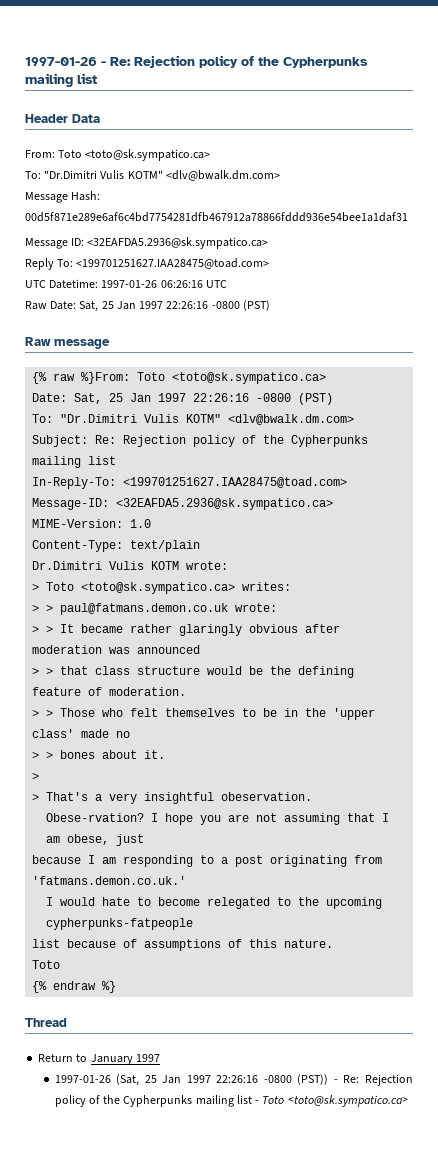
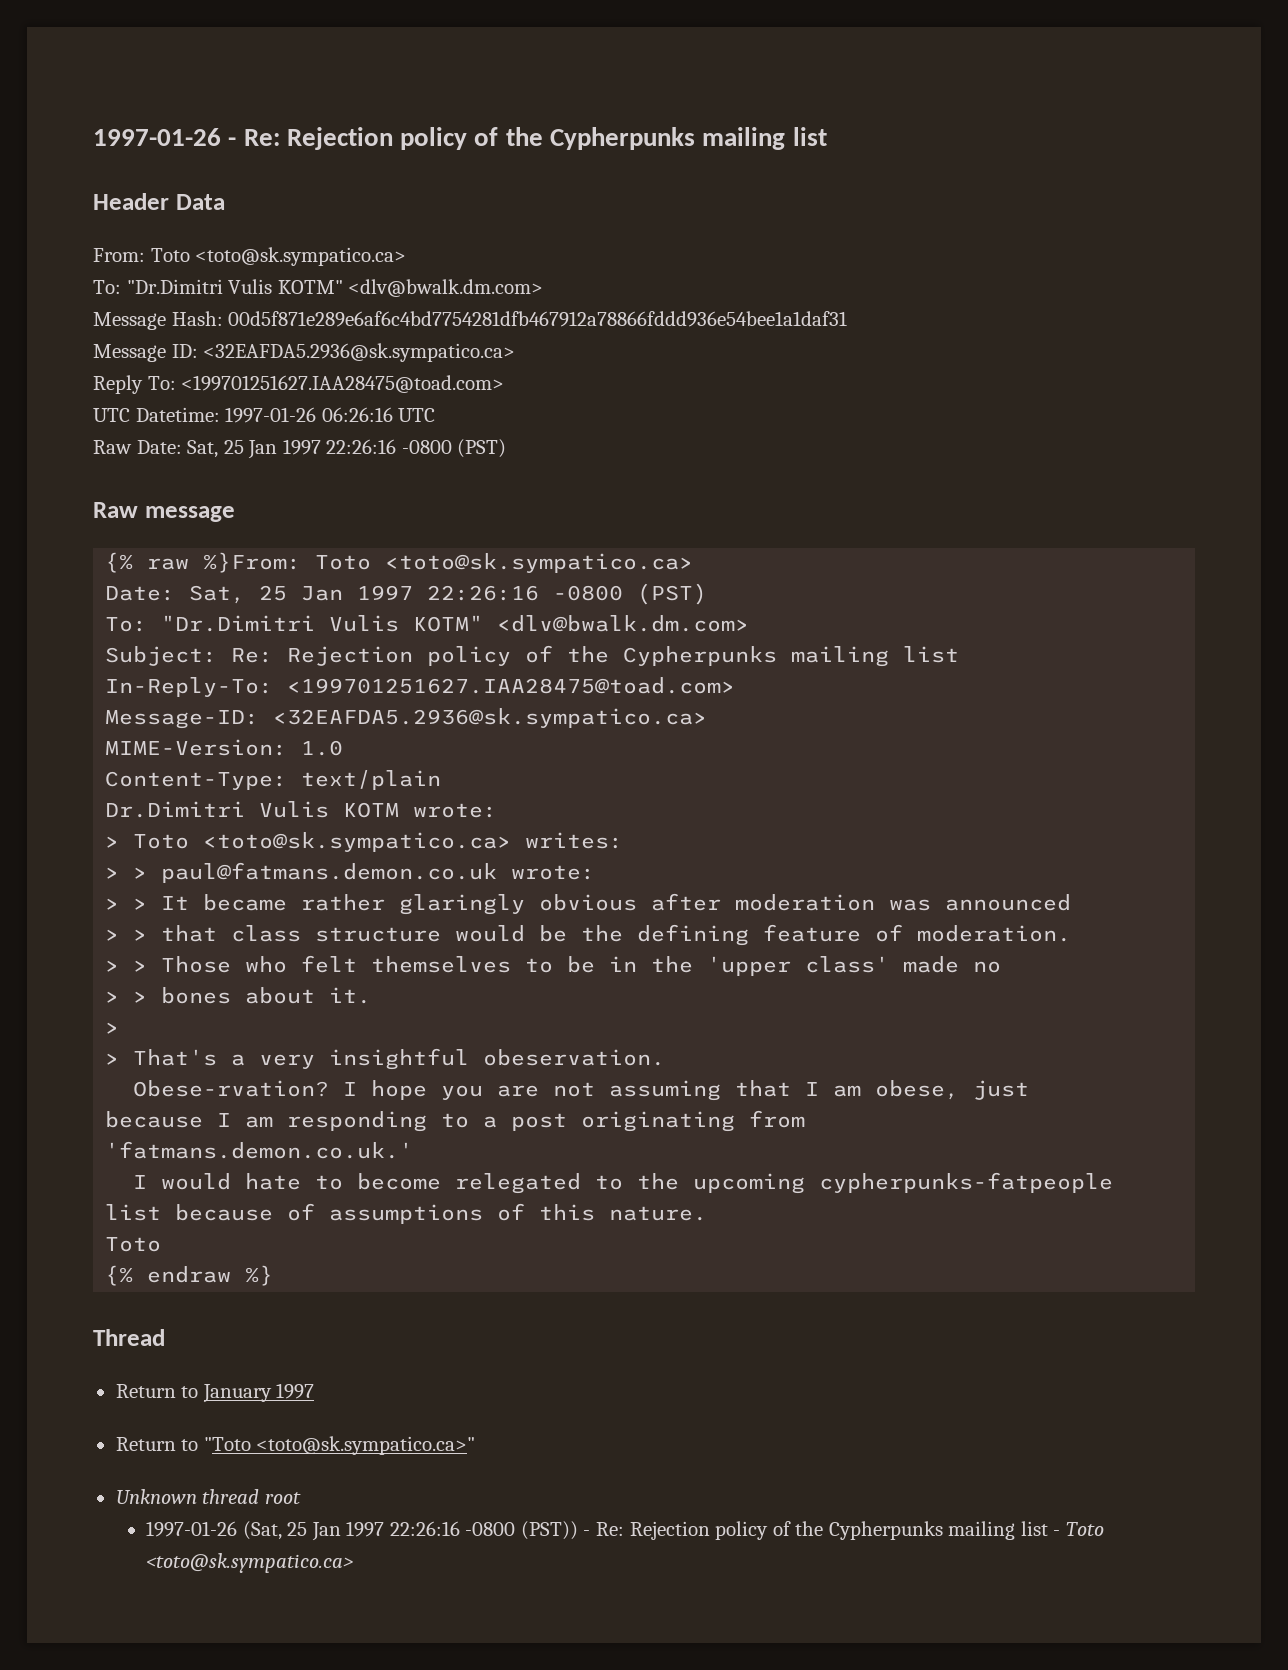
(160, 1058) none -> [115,1436,476,1455] [115,1489,301,1504] // Return to "Toto <toto@sk.sympatico.ca>" // Unknown thread root

